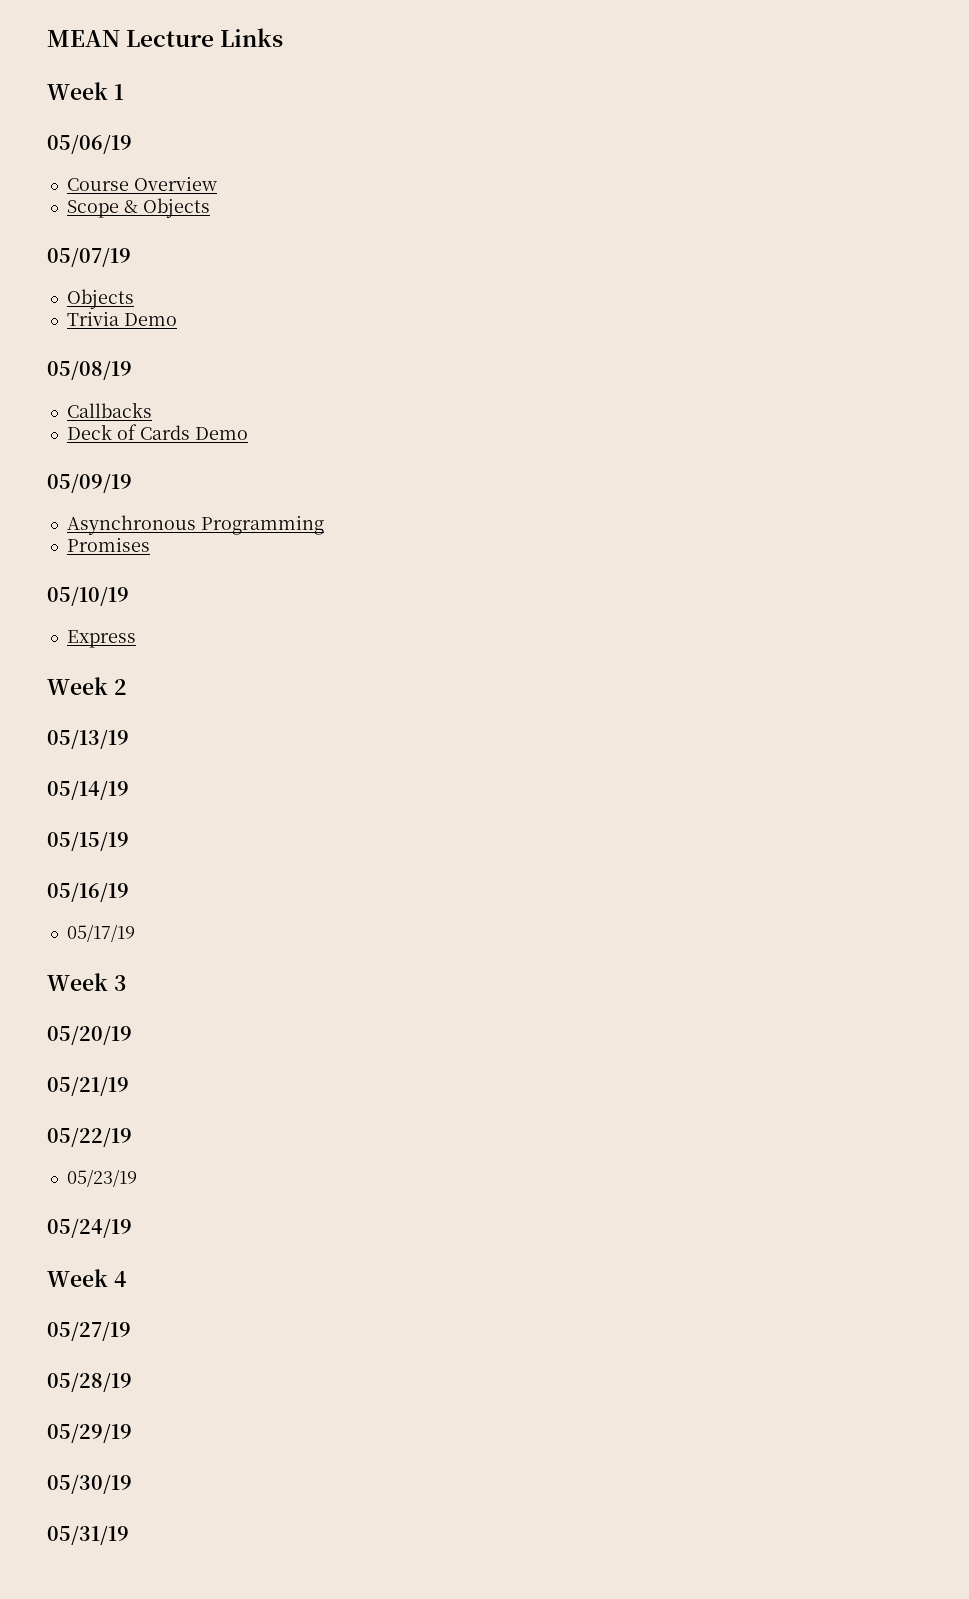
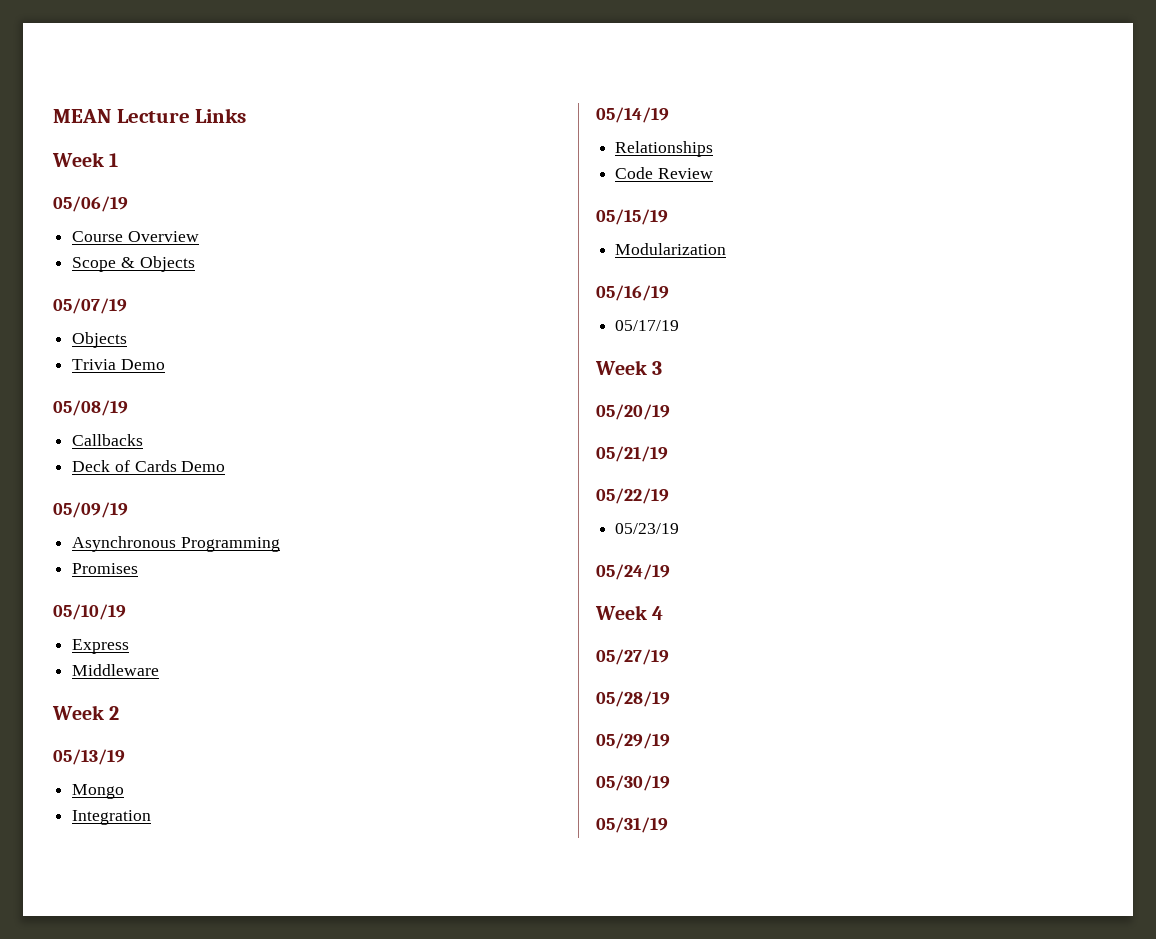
(136, 639) none -> [72,664,160,676] // Middleware
(129, 739) none -> [72,784,125,799] [72,810,152,825] // Mongo // Integration
(129, 790) none -> [615,141,714,157] [615,167,713,179] // Relationships // Code Review
(129, 841) none -> [615,243,727,255] // Modularization

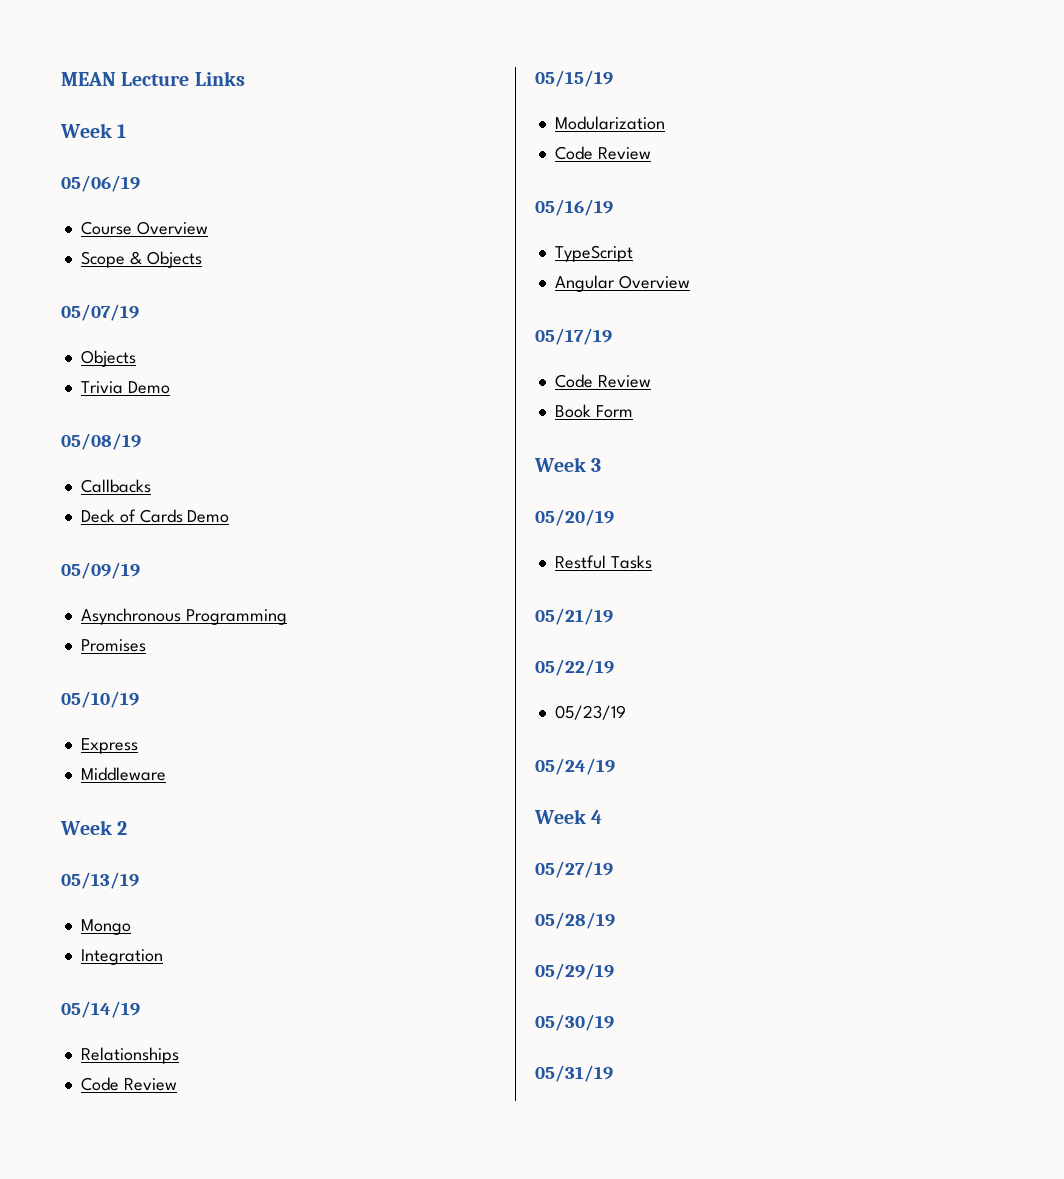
(727, 249) none -> [554,146,651,160] // Code Review
[615,320,680,331] 05/17/19 -> [554,245,633,262] [554,275,690,292] [535,328,612,345] [554,374,651,388] [554,404,633,418] TypeScript // Angular Overview // 05/17/19 // Code Review // Book Form
(670, 412) none -> [554,555,652,569] // Restful Tasks

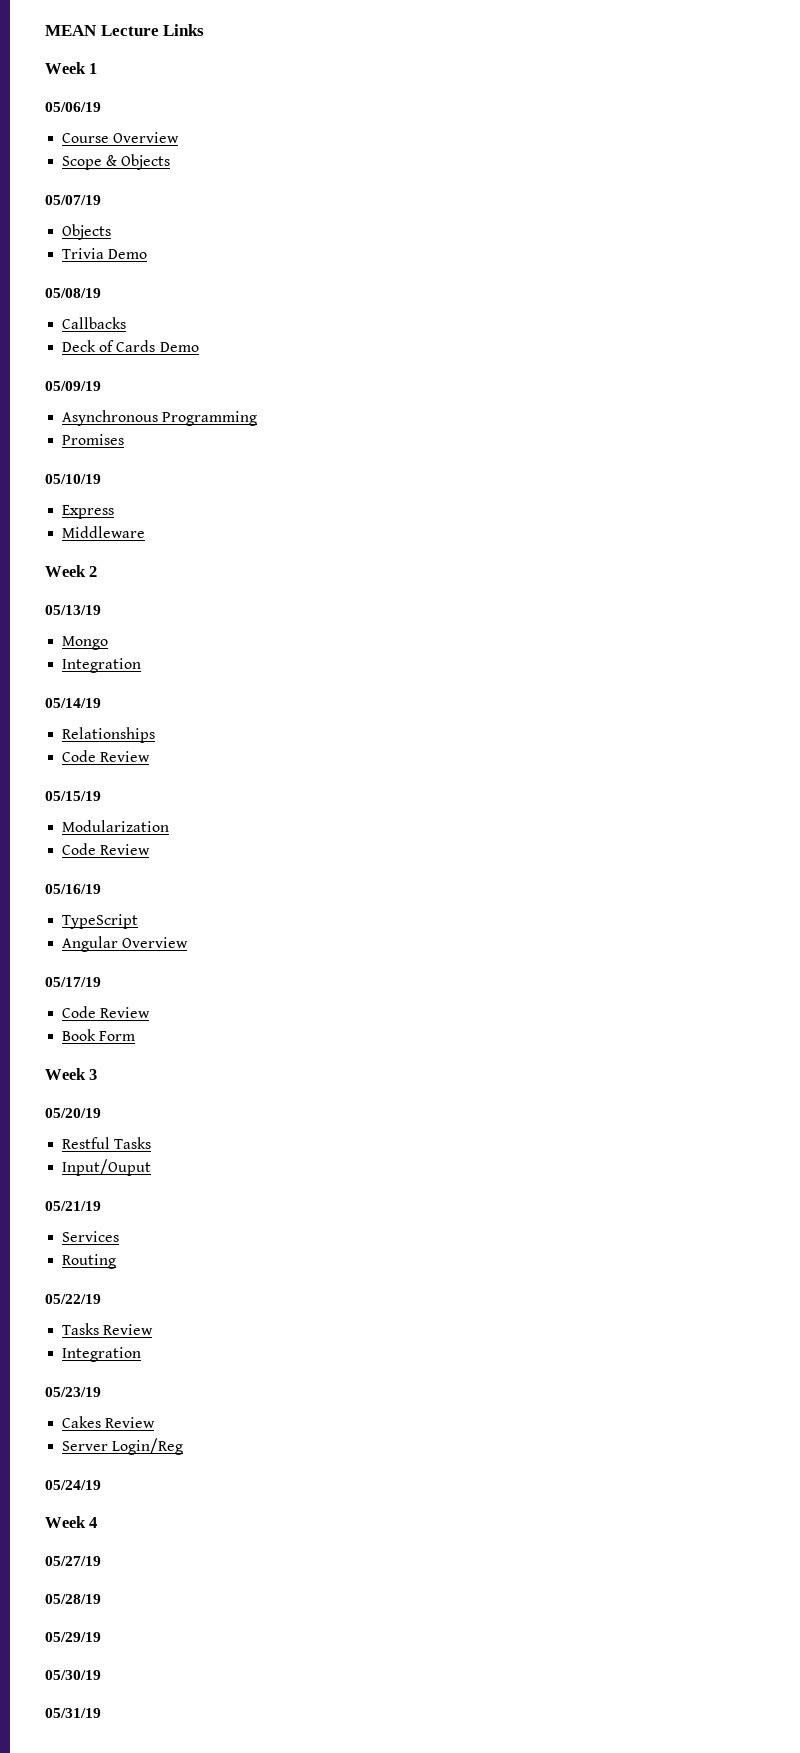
(652, 562) none -> [62,1159,152,1176] // Input/Ouput
(613, 616) none -> [62,1231,120,1242] [62,1254,117,1269] // Services // Routing
[554,705,626,720] 05/23/19 -> [62,1323,154,1335] [62,1347,142,1362] [45,1387,101,1397] [62,1416,156,1428] [62,1438,184,1455] Tasks Review // Integration // 05/23/19 // Cakes Review // Server Login/Reg

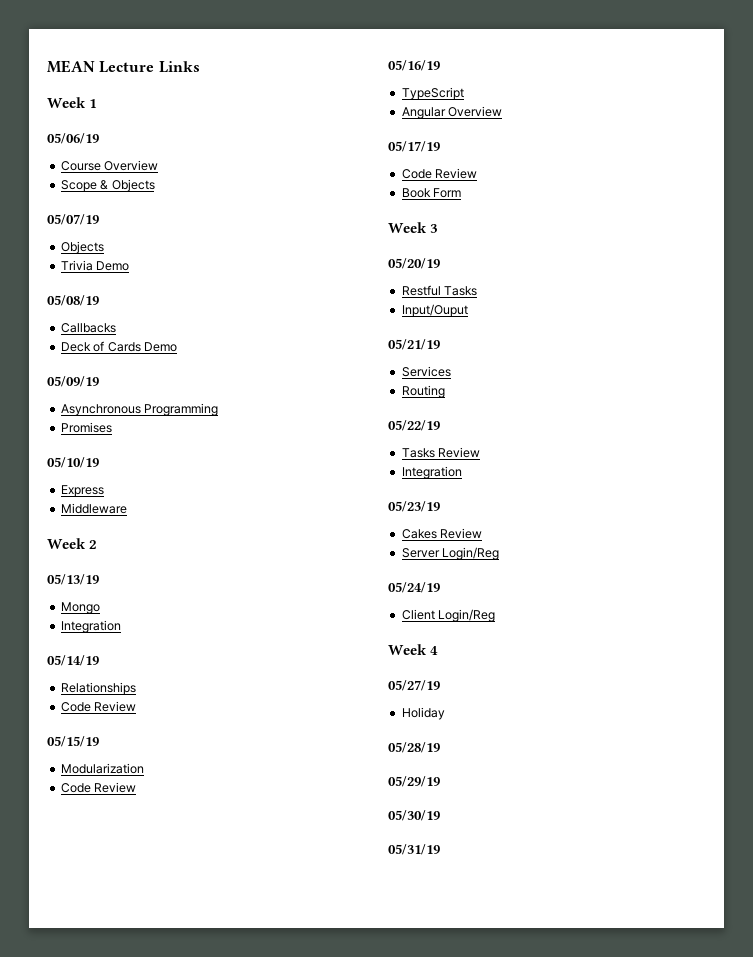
(101, 1485) none -> [401,609,496,622] // Client Login/Reg
(101, 1561) none -> [401,707,445,720] // Holiday

